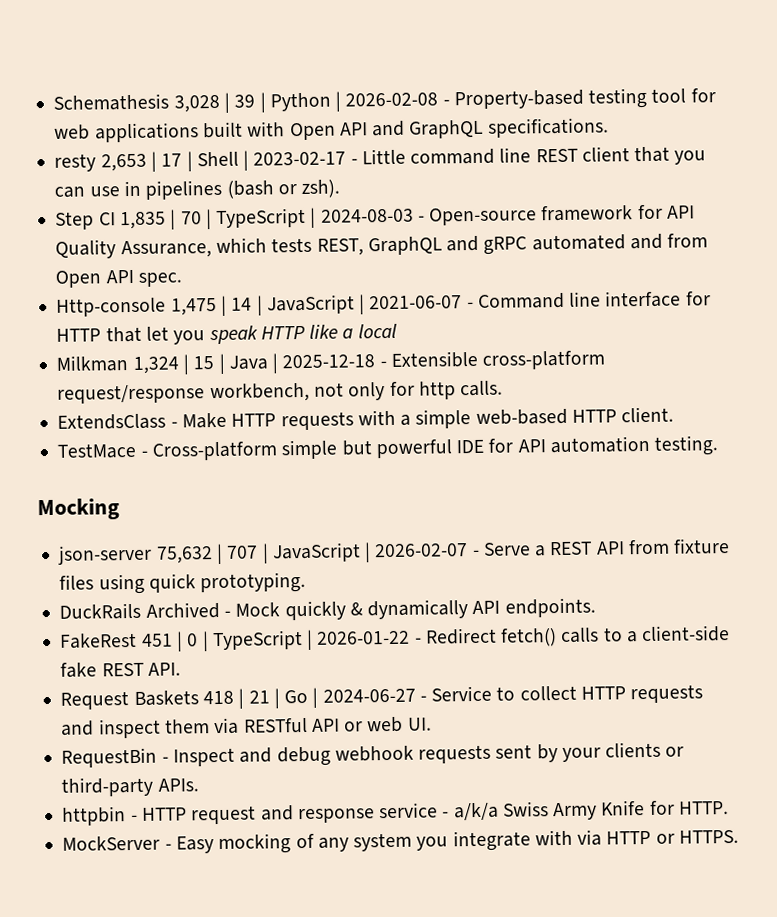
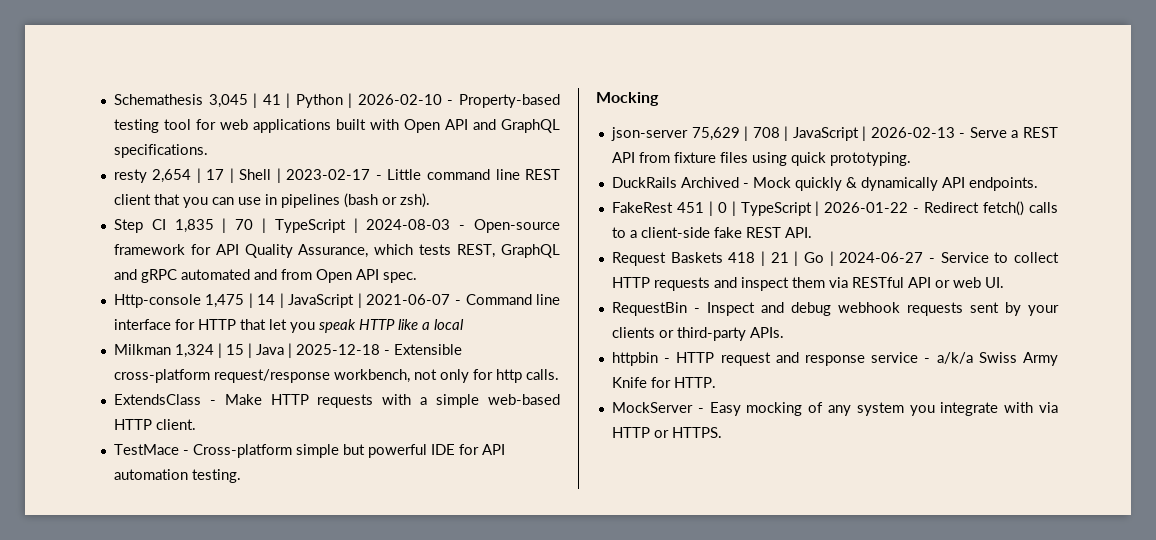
[173,92,256,113] 3,028 | 39 -> [208,93,281,108] 3,045 | 41
[345,92,439,107] 2026-02-08 -> [357,94,442,105] 2026-02-10
[100,153,147,172] 2,653 -> [152,169,192,183] 2,654
[156,542,469,565] 75,632 | 707 | JavaScript | 2026-02-07 -> [691,126,955,141] 75,629 | 708 | JavaScript | 2026-02-13

